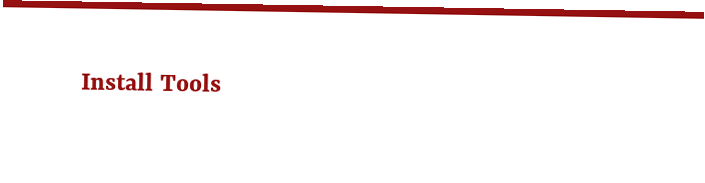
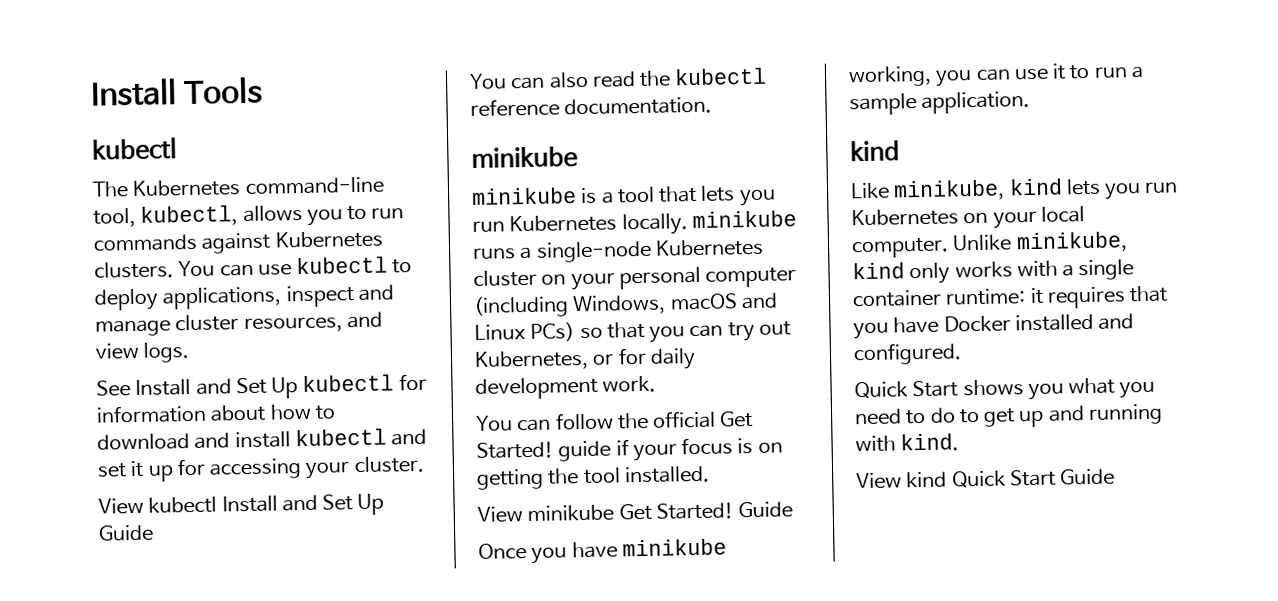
(223, 82) none -> [92,137,177,161] [92,176,385,198] [93,204,405,228] [93,230,383,254] [94,256,413,279] [94,284,394,311] [95,311,383,337] [95,342,191,363] [96,373,427,399] [96,403,336,424] [97,428,428,451] [97,455,425,482] [98,493,385,516] [98,524,154,542] [469,67,768,90] [470,96,713,117] [471,146,578,169] [471,185,776,207] [472,210,797,236] [473,238,764,263] [473,266,797,291] [473,292,778,318] [474,321,791,343] [474,347,696,371] [475,375,657,400] [476,410,754,432] [476,437,783,462] [476,465,710,490] [477,501,794,523] [478,538,727,564] [848,63,1144,88] [849,91,1031,116] [850,140,900,162] [850,178,1179,202] [851,206,1085,229] [851,231,1128,259] [852,259,1135,285] [852,285,1169,309] [853,313,1135,340] [853,342,962,366] [854,377,1156,401] [854,403,1163,428] [855,433,960,453] [856,468,1116,490] // kubectl // The Kubernetes command-line tool, kubectl, allows you to run commands against Kubernetes clusters. You can use kubectl to deploy applications, inspect and manage cluster resources, and view logs. // See Install and Set Up kubectl for information about how to download and install kubectl and set it up for accessing your cluster. // View kubectl Install and Set Up Guide // You can also read the kubectl reference documentation. // minikube // minikube is a tool that lets you run Kubernetes locally. minikube runs a single-node Kubernetes cluster on your personal computer (including Windows, macOS and Linux PCs) so that you can try out Kubernetes, or for daily development work. // You can follow the official Get Started! guide if your focus is on getting the tool installed. // View minikube Get Started! Guide // Once you have minikube working, you can use it to run a sample application. // kind // Like minikube, kind lets you run Kubernetes on your local computer. Unlike minikube, kind only works with a single container runtime: it requires that you have Docker installed and configured. // Quick Start shows you what you need to do to get up and running with kind. // View kind Quick Start Guide

